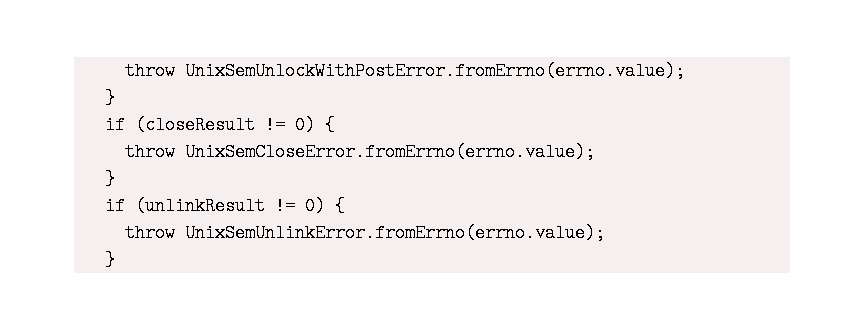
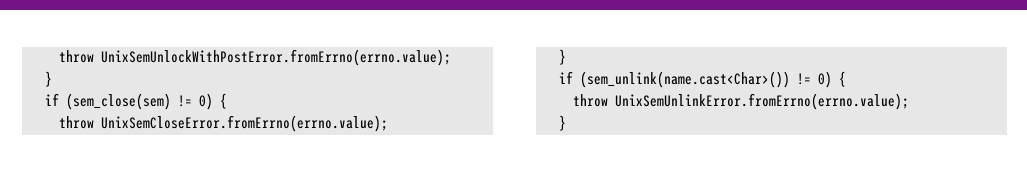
[134,116,255,134] (closeResult -> [66,93,171,110] (sem_close(sem)
[134,197,265,215] (unlinkResult -> [580,71,790,88] (sem_unlink(name.cast<Char>())

